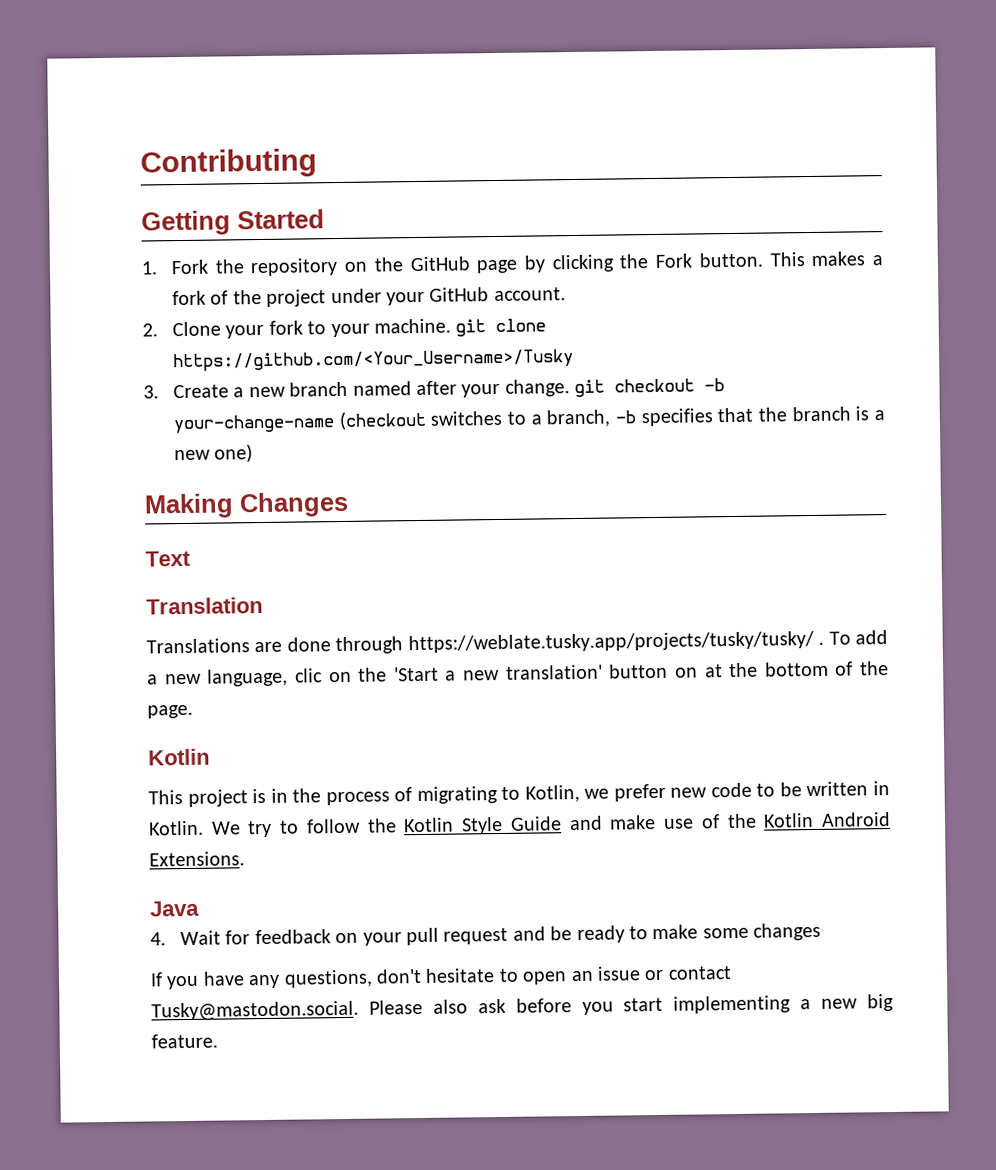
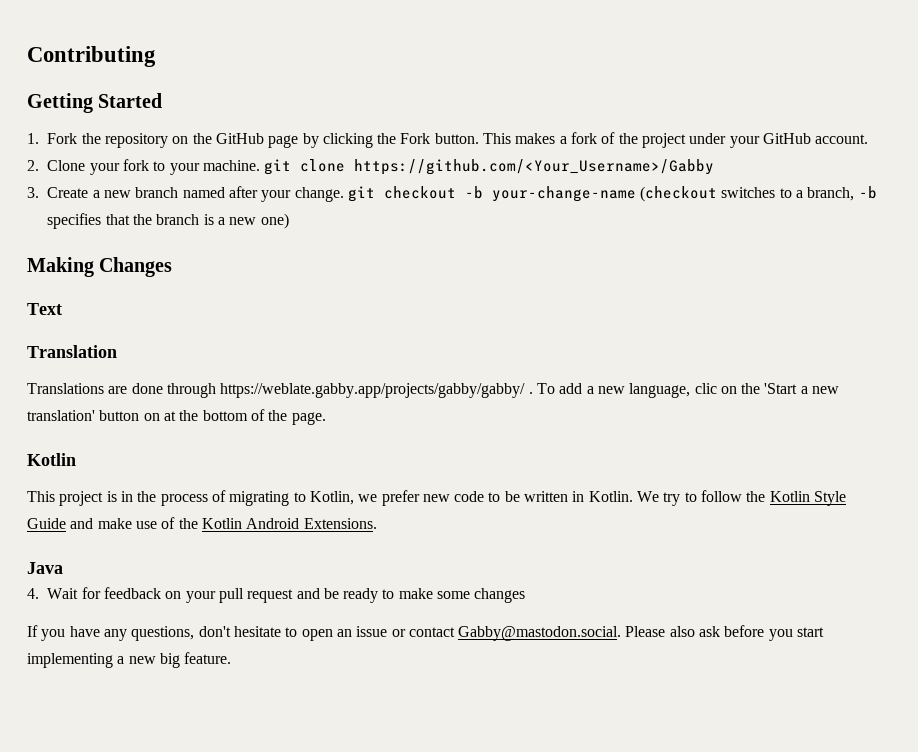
[173,349,575,373] https://github.com/<Your_Username>/Tusky -> [354,159,715,175] https://github.com/<Your_Username>/Gabby
[407,630,814,654] https://weblate.tusky.app/projects/tusky/tusky/ -> [220,383,526,398] https://weblate.gabby.app/projects/gabby/gabby/
[151,1000,359,1022] Tusky@mastodon.social. -> [458,626,622,641] Gabby@mastodon.social.

